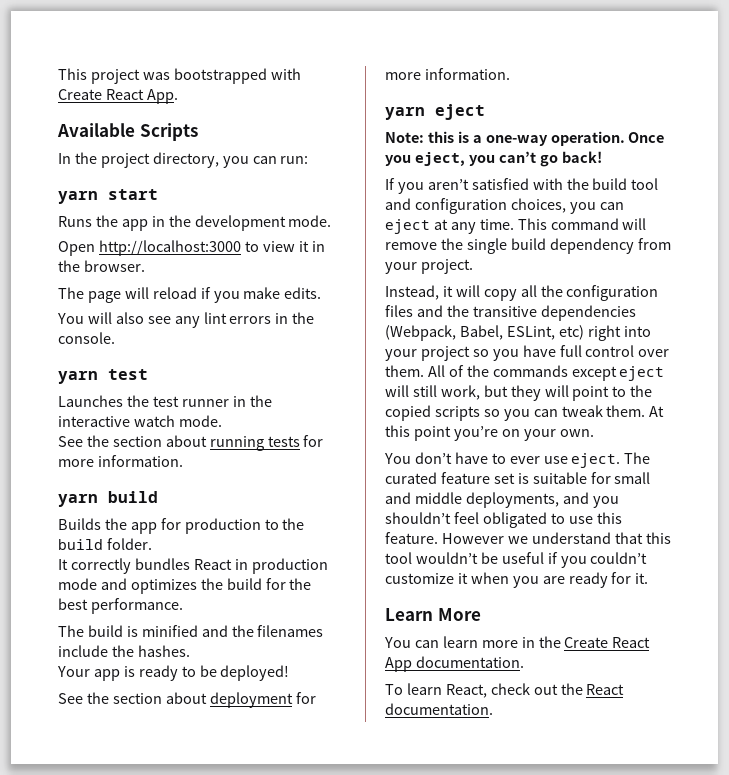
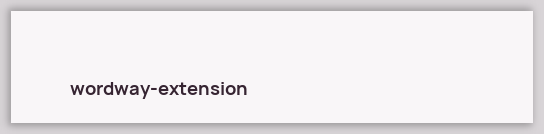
[58,68,301,84] [58,89,178,104] [57,123,198,141] [58,152,309,168] [58,189,158,204] [58,215,332,231] [58,240,325,256] [58,260,145,272] [58,287,322,303] [57,312,315,328] [58,332,115,344] [58,369,148,384] [58,395,272,407] [58,415,222,427] [58,435,324,451] [58,455,183,467] [58,491,158,507] [58,518,305,534] [58,538,152,550] [58,558,328,574] [58,578,312,594] [58,598,183,614] [58,625,324,637] [58,645,190,657] [57,665,290,681] [58,692,316,708] [385,68,510,80] [385,104,485,120] [385,131,665,146] [385,151,602,167] [385,178,659,194] [385,198,624,214] [385,218,647,234] [385,238,671,254] [385,259,473,274] [385,285,659,301] [385,305,636,321] [385,325,651,341] [385,345,670,361] [385,365,665,381] [385,385,653,401] [385,405,665,421] [385,425,594,441] [384,452,651,468] [385,472,651,484] [385,492,619,508] [385,512,622,528] [385,532,671,544] [385,552,648,568] [385,572,649,588] [385,608,481,621] [384,636,651,648] [385,656,524,672] [385,683,625,698] [385,703,493,715] This project was bootstrapped with Create React App. // Available Scripts // In the project directory, you can run: // yarn start // Runs the app in the development mode. // Open http://localhost:3000 to view it in the browser. // The page will reload if you make edits. // You will also see any lint errors in the console. // yarn test // Launches the test runner in the interactive watch mode. // See the section about running tests for more information. // yarn build // Builds the app for production to the build folder. // It correctly bundles React in production mode and optimizes the build for the best performance. // The build is minified and the filenames include the hashes. // Your app is ready to be deployed! // See the section about deployment for more information. // yarn eject // Note: this is a one-way operation. Once you eject, you can’t go back! // If you aren’t satisfied with the build tool and configuration choices, you can eject at any time. This command will remove the single build dependency from your project. // Instead, it will copy all the configuration files and the transitive dependencies (Webpack, Babel, ESLint, etc) right into your project so you have full control over them. All of the commands except eject will still work, but they will point to the copied scripts so you can tweak them. At this point you’re on your own. // You don’t have to ever use eject. The curated feature set is suitable for small and middle deployments, and you shouldn’t feel obligated to use this feature. However we understand that this tool wouldn’t be useful if you couldn’t customize it when you are ready for it. // Learn More // You can learn more in the Create React App documentation. // To learn React, check out the React documentation. -> [70,82,248,99] wordway-extension

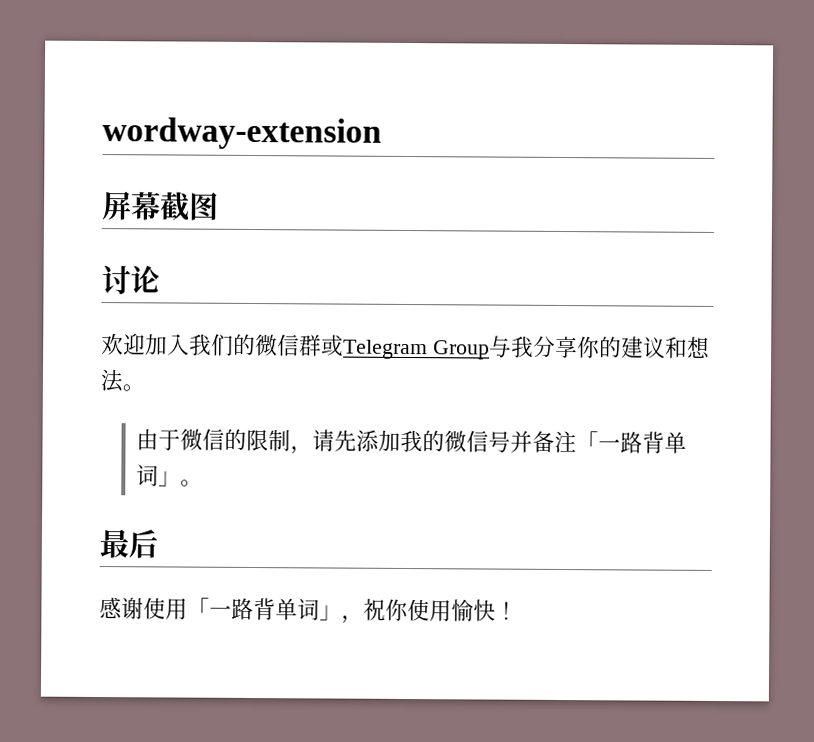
(248, 90) none -> [101,191,219,222] [101,265,160,295] [101,333,710,360] [100,369,145,393] [136,428,688,455] [136,464,204,487] [99,529,158,559] [99,597,518,624] // 屏幕截图 // 讨论 // 欢迎加入我们的微信群或Telegram Group与我分享你的建议和想法。 // 由于微信的限制，请先添加我的微信号并备注「一路背单词」。 // 最后 // 感谢使用「一路背单词」，祝你使用愉快！

